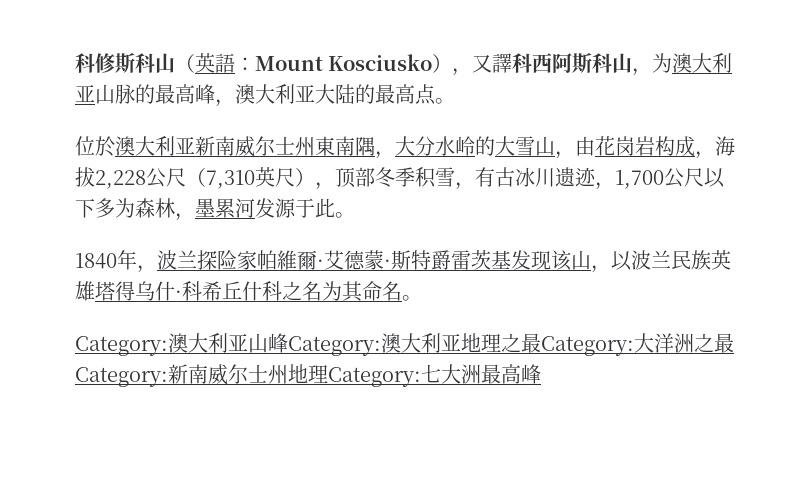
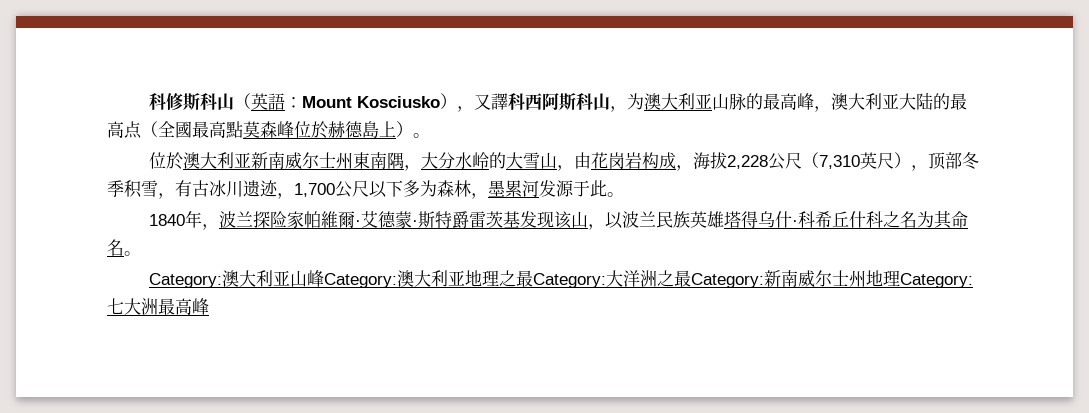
(436, 94) none -> [141,121,413,139] （全國最高點莫森峰位於赫德島上）

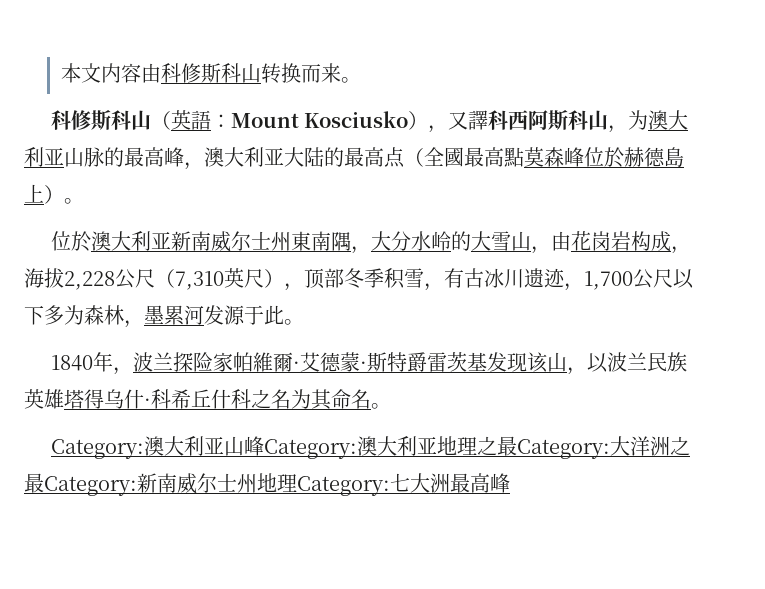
(148, 101) none -> [60,63,361,84] 本文内容由科修斯科山转换而来。 //

